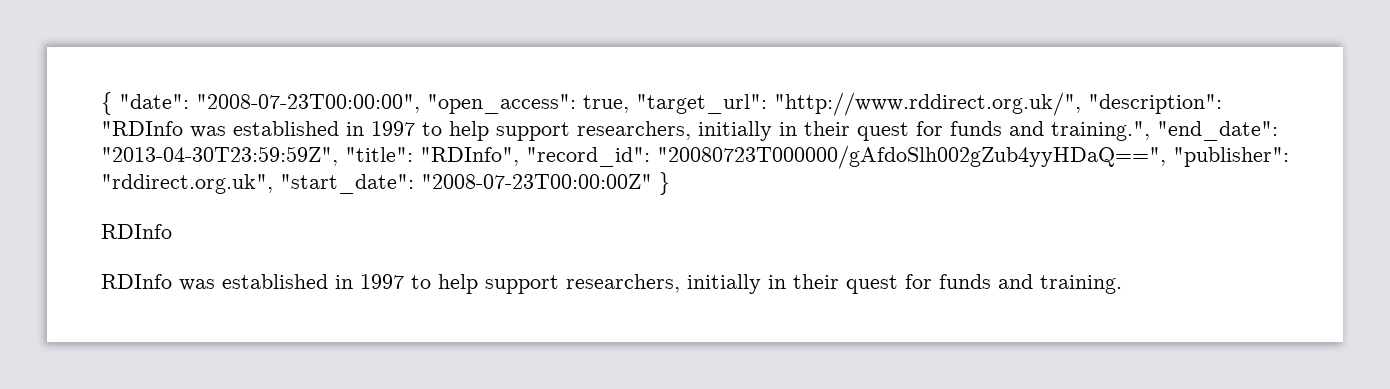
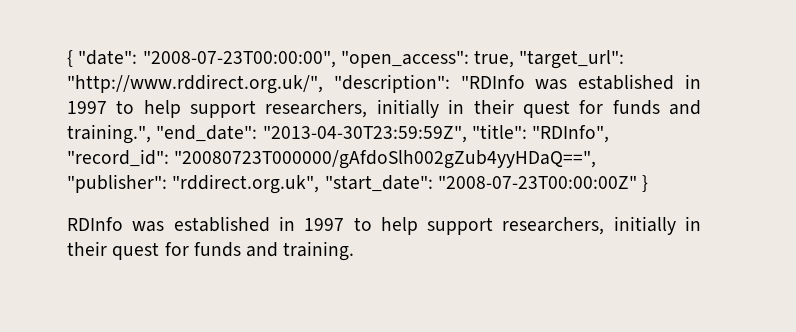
[101,274,172,289] // RDInfo -> (123, 224) none

